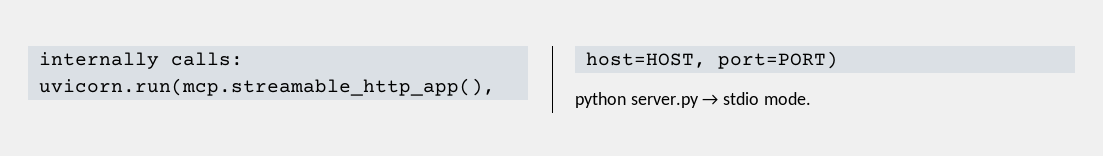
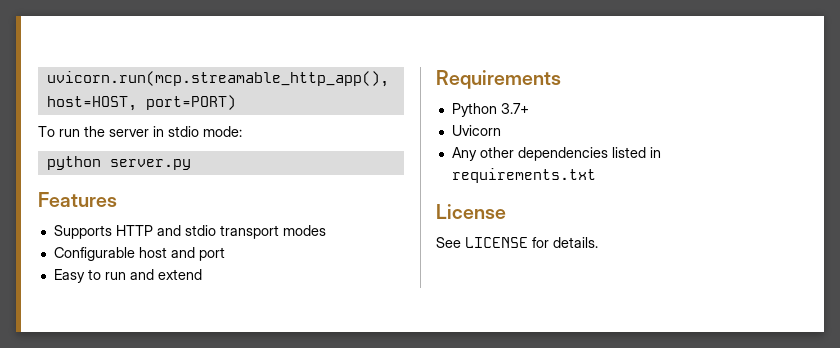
[38,52,243,69] internally calls: -> (46, 79) none
[575,92,811,108] python server.py → stdio mode. -> [38,126,242,137] [46,156,191,170] [38,192,117,207] [53,225,326,239] [53,247,225,261] [53,269,202,283] [436,70,561,89] [451,103,529,117] [451,125,501,136] [451,147,661,161] [451,168,596,183] [436,204,506,219] [436,237,598,248] To run the server in stdio mode: // python server.py // Features // Supports HTTP and stdio transport modes // Configurable host and port // Easy to run and extend // Requirements // Python 3.7+ // Uvicorn // Any other dependencies listed in requirements.txt // License // See LICENSE for details.

